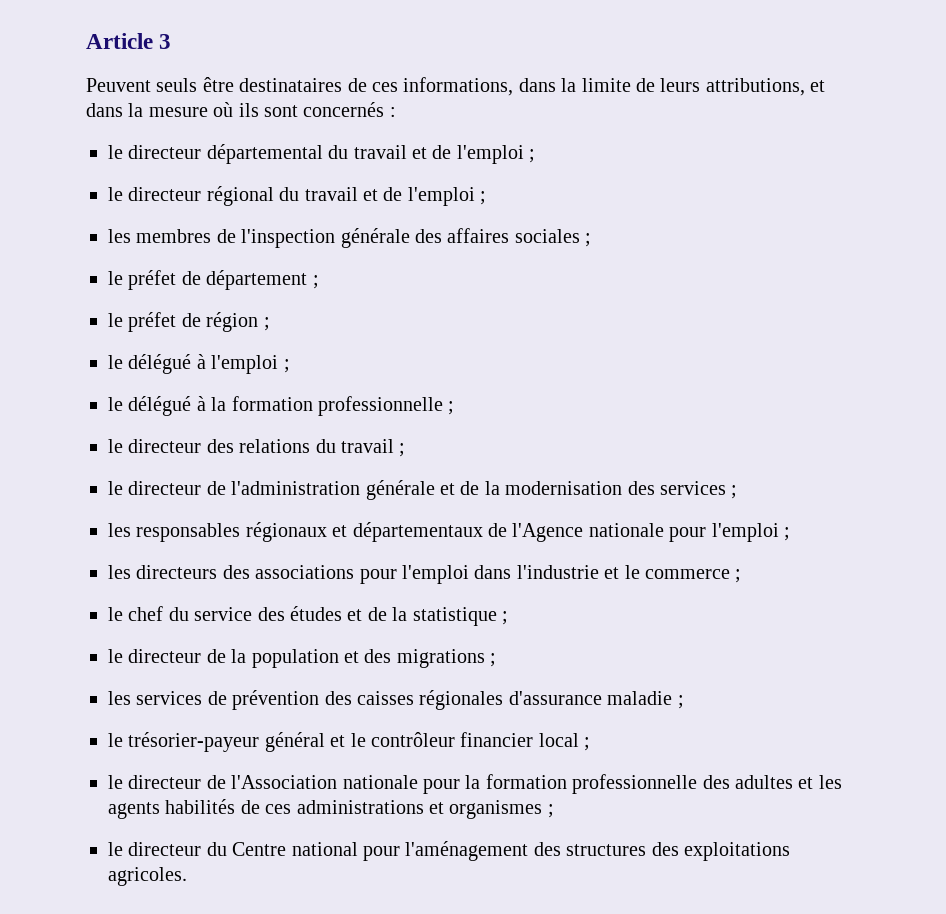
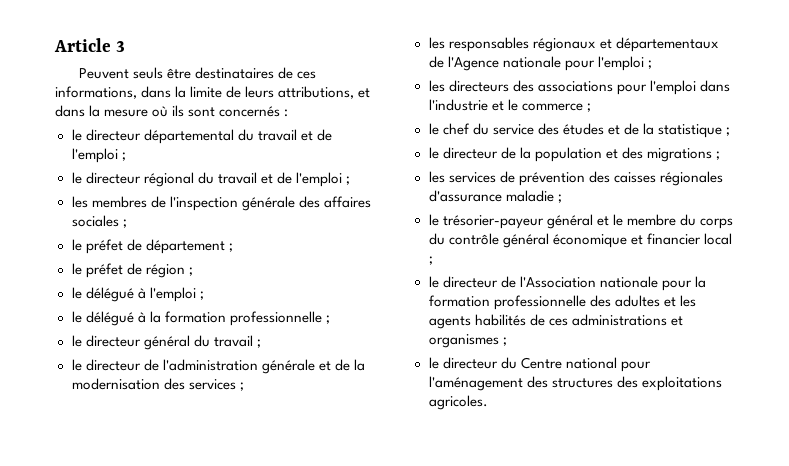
[206,439,311,453] des relations -> [143,335,190,350] général
[371,732,455,747] contrôleur -> [626,214,733,229] [428,233,643,248] membre du corps du contrôle général économique et

